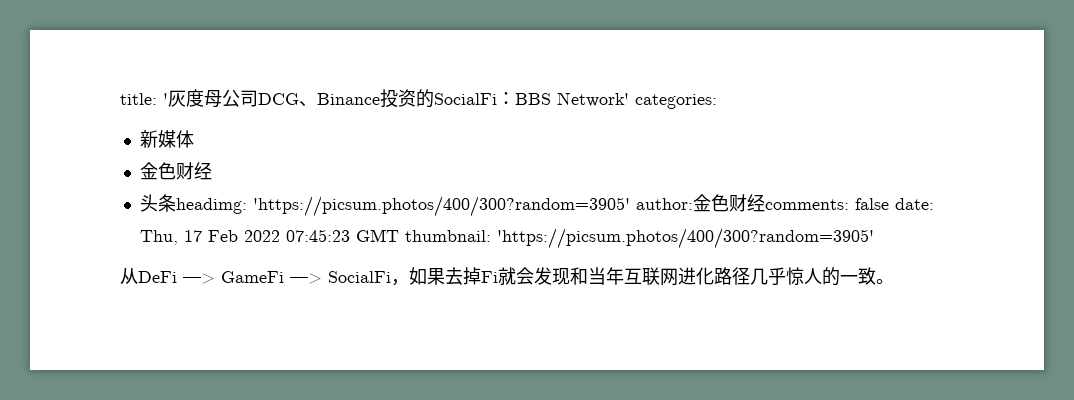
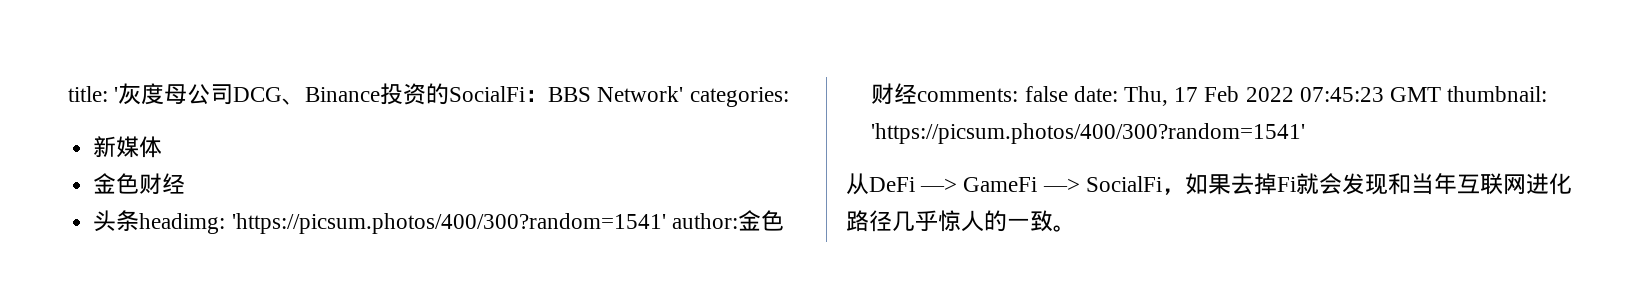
[252,196,630,217] 'https://picsum.photos/400/300?random=3905' -> [231,213,666,234] 'https://picsum.photos/400/300?random=1541'
[496,228,874,249] 'https://picsum.photos/400/300?random=3905' -> [871,123,1306,144] 'https://picsum.photos/400/300?random=1541'

